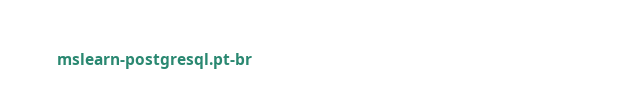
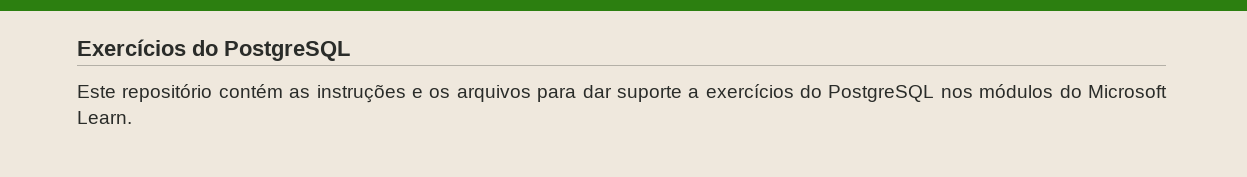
[57,53,252,69] mslearn-postgresql.pt-br -> [77,39,350,61] [77,84,1168,103] [77,111,132,124] Exercícios do PostgreSQL // Este repositório contém as instruções e os arquivos para dar suporte a exercícios do PostgreSQL nos módulos do Microsoft Learn.

